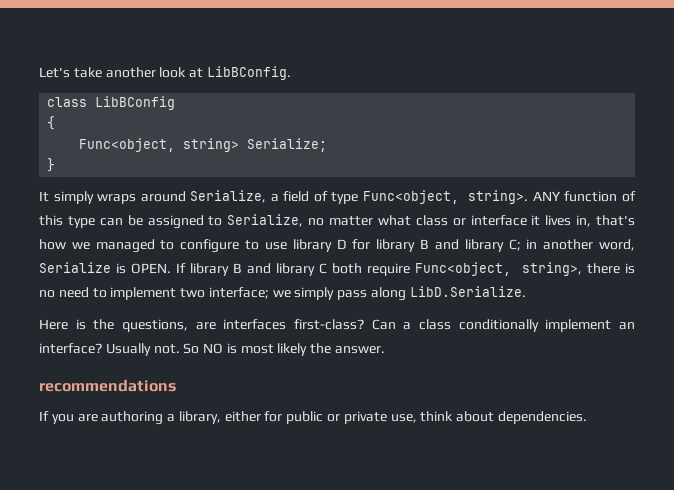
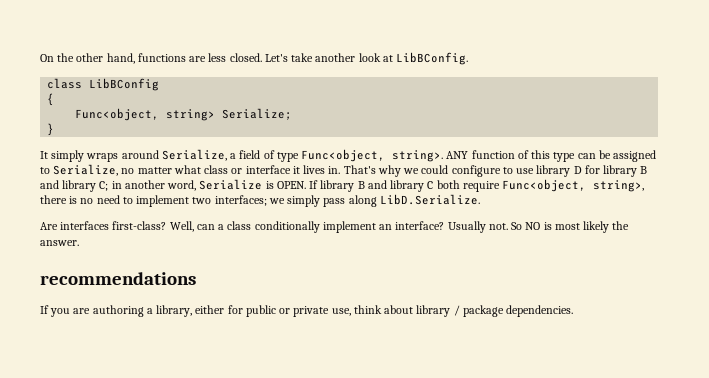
(39, 72) none -> [40,53,262,64] On the other hand, functions are less closed.
[576,215,635,227] [39,239,175,253] in, that's how we managed to -> [328,165,449,177] in. That's why we could
[208,287,269,299] interface; -> [214,195,267,206] interfaces;
[39,319,396,332] Here is the questions, are interfaces first-class? Can -> [40,221,215,232] Are interfaces first-class? Well, can
(495, 416) none -> [416,305,504,317] library / package

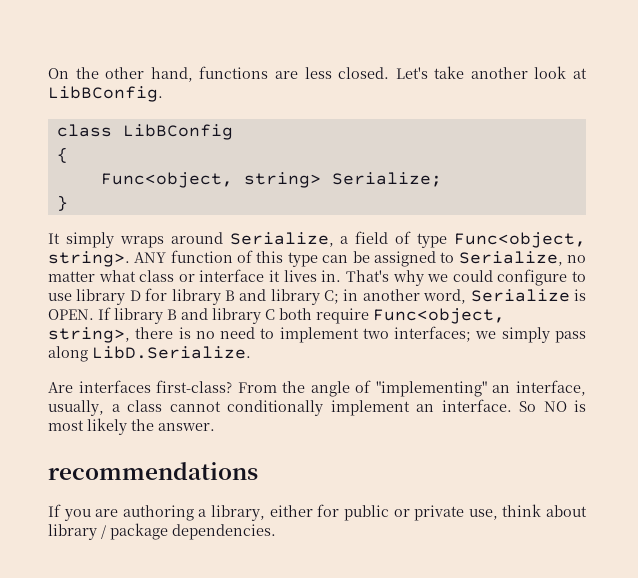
[169,221,215,232] Well, can -> [237,380,586,397] [48,400,104,416] From the angle of "implementing" an interface, usually,
(252, 225) none -> [169,401,221,412] cannot
[395,221,508,233] interface? Usually not. -> [441,399,512,412] interface.

